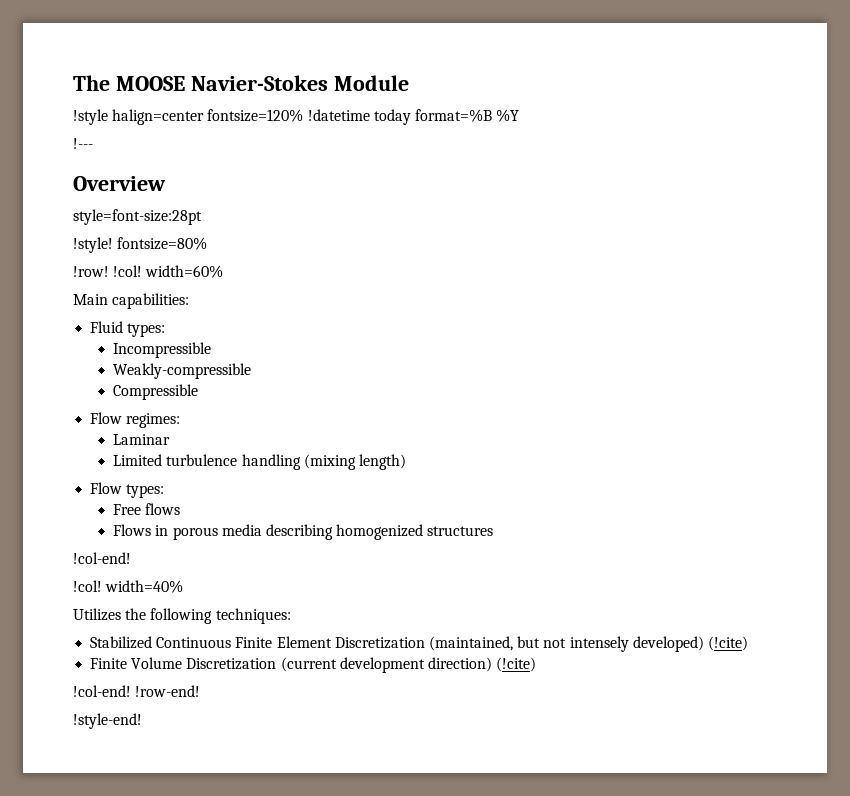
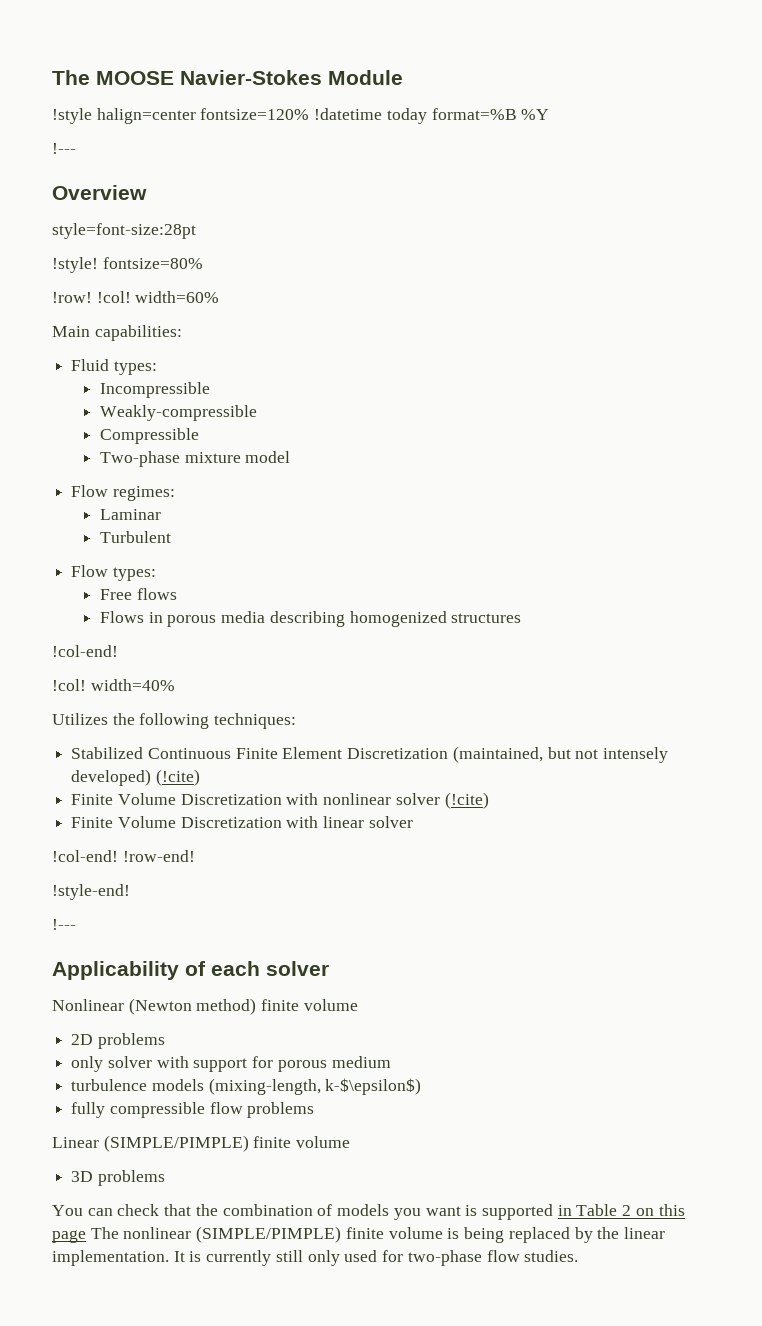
(199, 392) none -> [99,451,291,467] // Two-phase mixture model
[113,454,407,470] Limited turbulence handling (mixing length) -> [99,531,171,543] Turbulent
[280,657,537,673] [73,685,201,697] [73,713,142,729] (current development direction) (!cite) // !col-end! !row-end! // !style-end! -> [286,792,489,809] [71,816,413,828] [52,850,195,862] [52,884,130,900] [52,919,76,930] [52,961,329,980] [52,998,358,1015] [71,1033,165,1049] [71,1056,391,1072] [71,1078,422,1095] [71,1102,315,1118] [52,1135,351,1152] [71,1170,165,1186] [52,1204,685,1220] [52,1226,665,1243] [52,1250,579,1266] with nonlinear solver (!cite) // Finite Volume Discretization with linear solver // !col-end! !row-end! // !style-end! // !--- // Applicability of each solver // Nonlinear (Newton method) finite volume // 2D problems // only solver with support for porous medium // turbulence models (mixing-length, k-$\epsilon$) // fully compressible flow problems // Linear (SIMPLE/PIMPLE) finite volume // 3D problems // You can check that the combination of models you want is supported in Table 2 on this page The nonlinear (SIMPLE/PIMPLE) finite volume is being replaced by the linear implementation. It is currently still only used for two-phase flow studies.

